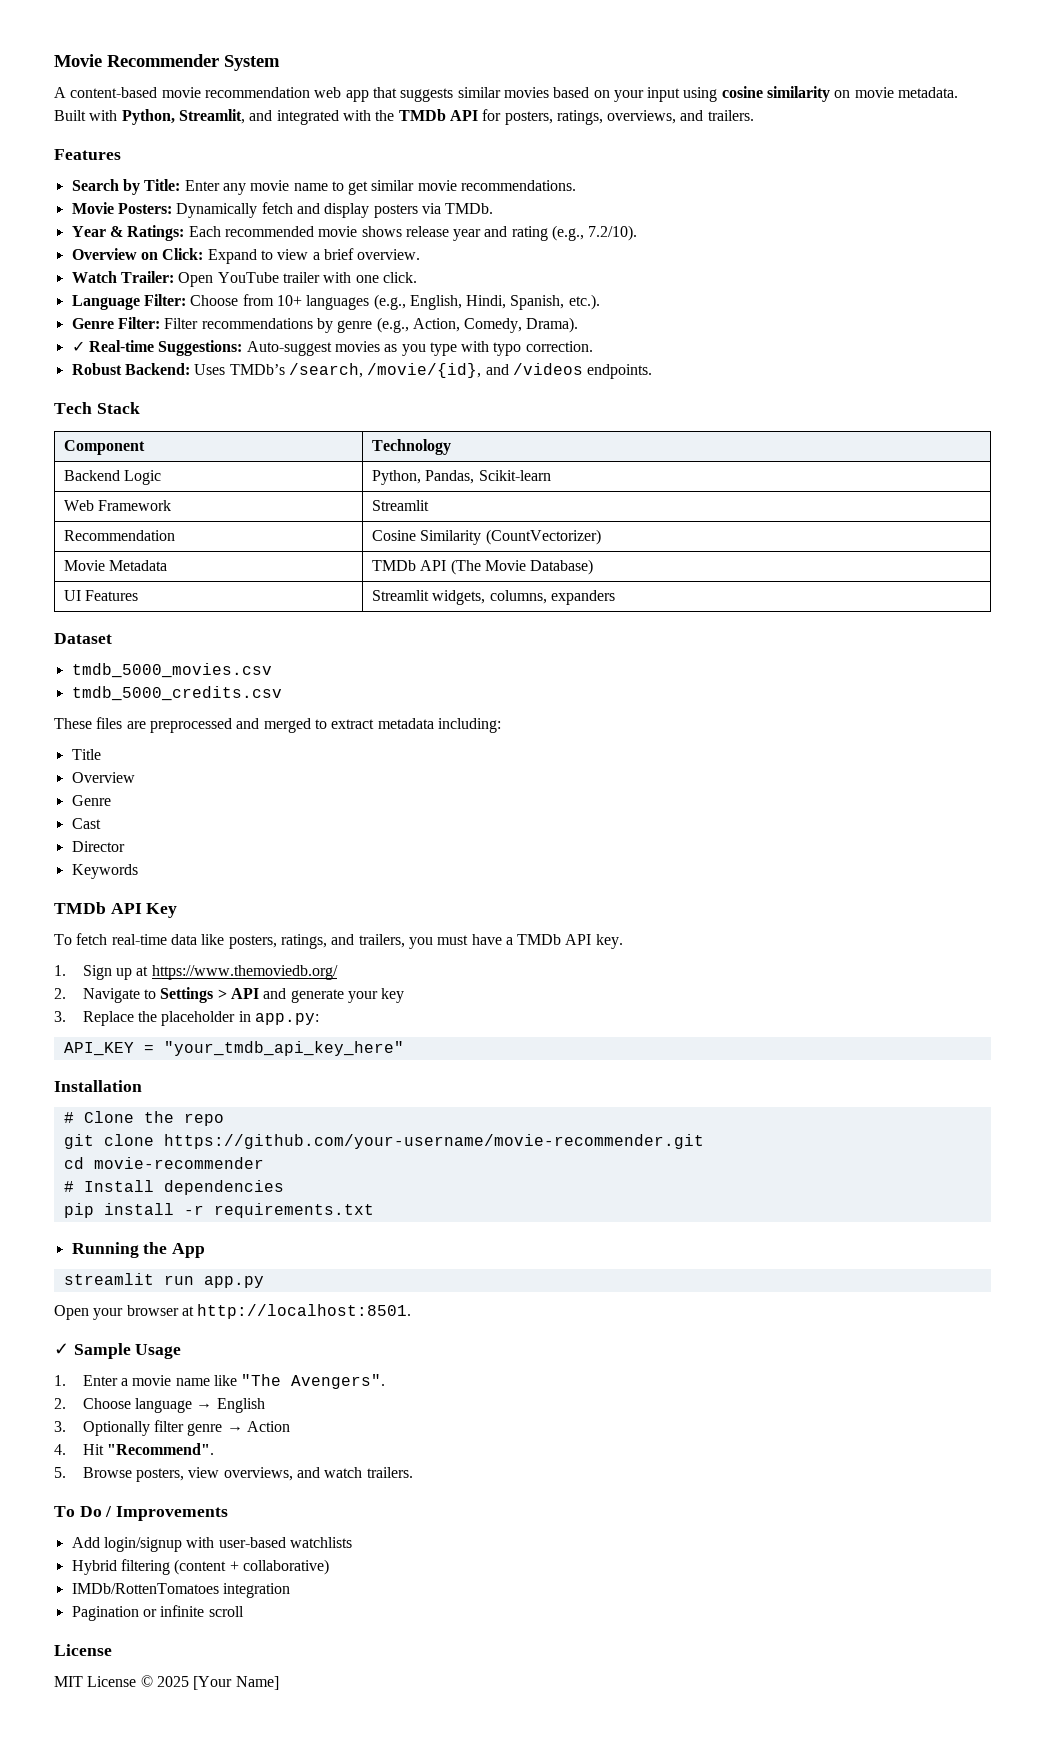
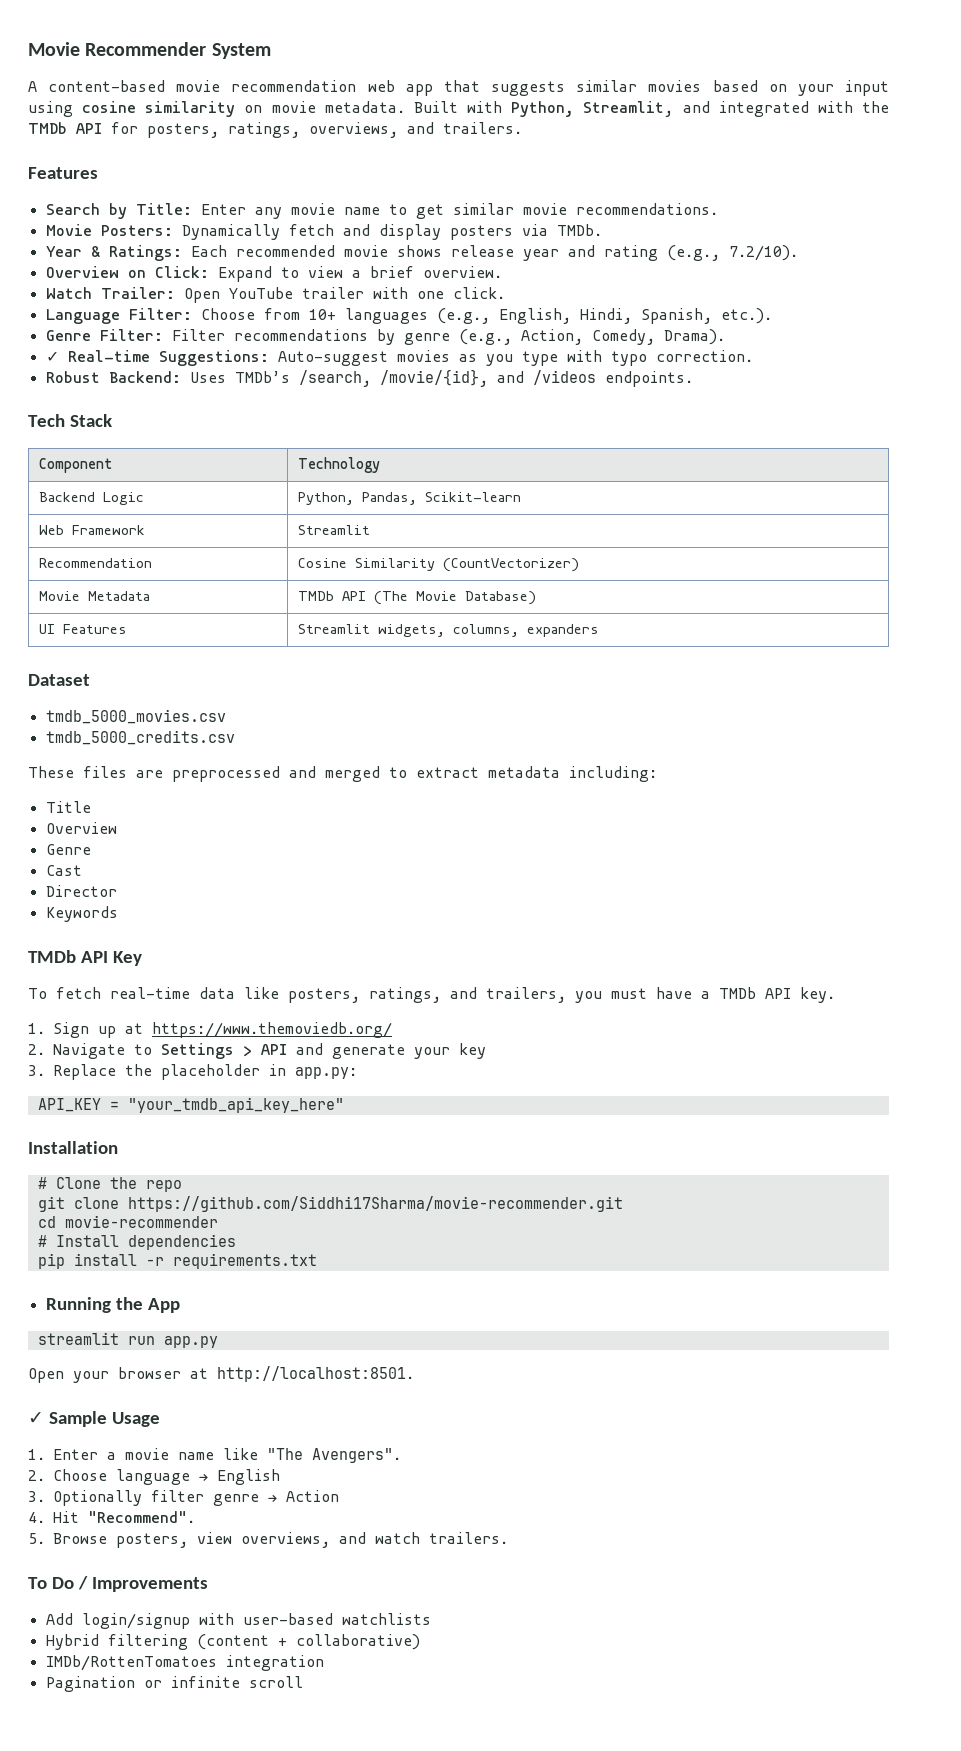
[163,1134,704,1149] https://github.com/your-username/movie-recommender.git -> [127,1196,623,1212] https://github.com/Siddhi17Sharma/movie-recommender.git
[54,1644,112,1656] [54,1675,279,1690] // License // MIT License © 2025 [Your Name] -> (303, 1682) none

